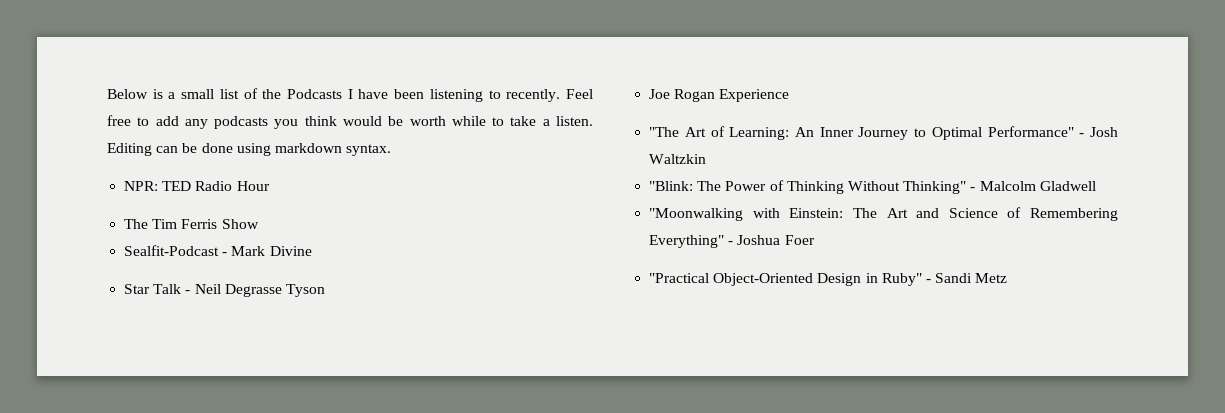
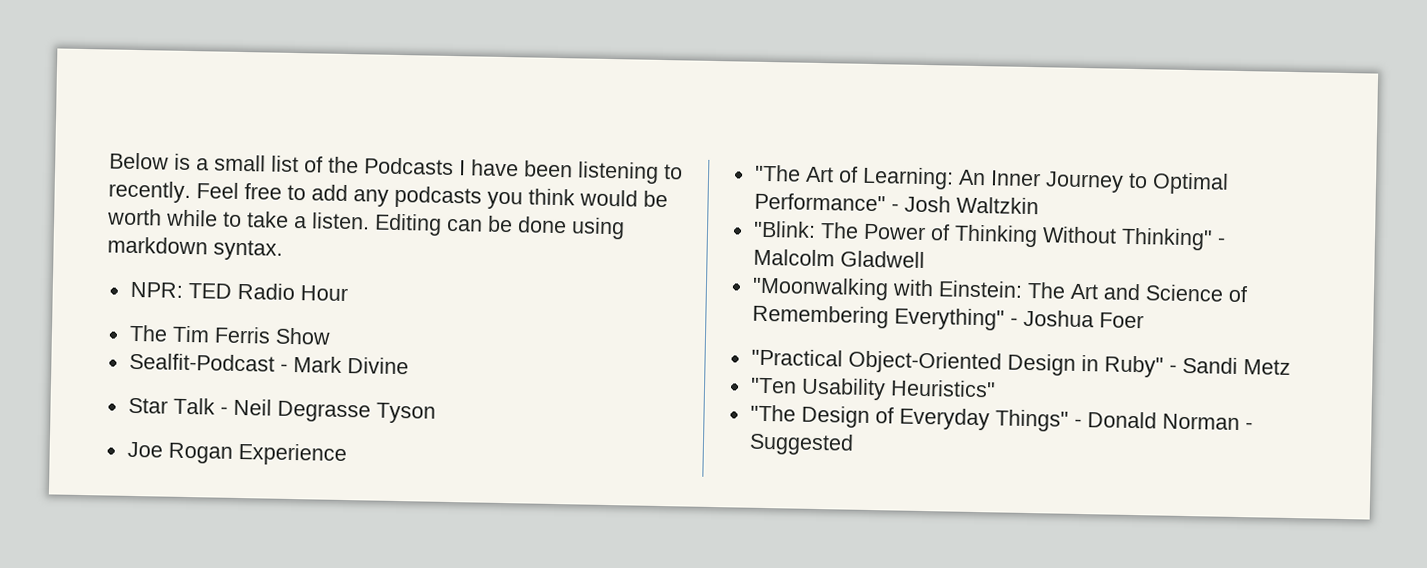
(1008, 278) none -> [749,377,996,401] [749,404,1253,432] [748,432,854,456] // "Ten Usability Heuristics" // "The Design of Everyday Things" - Donald Norman - Suggested

